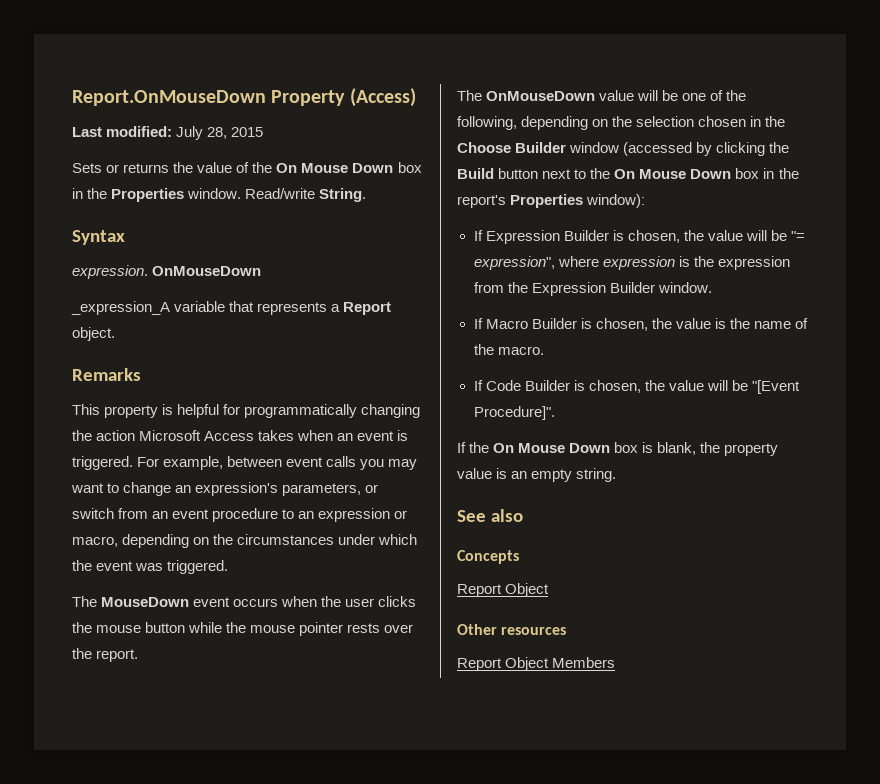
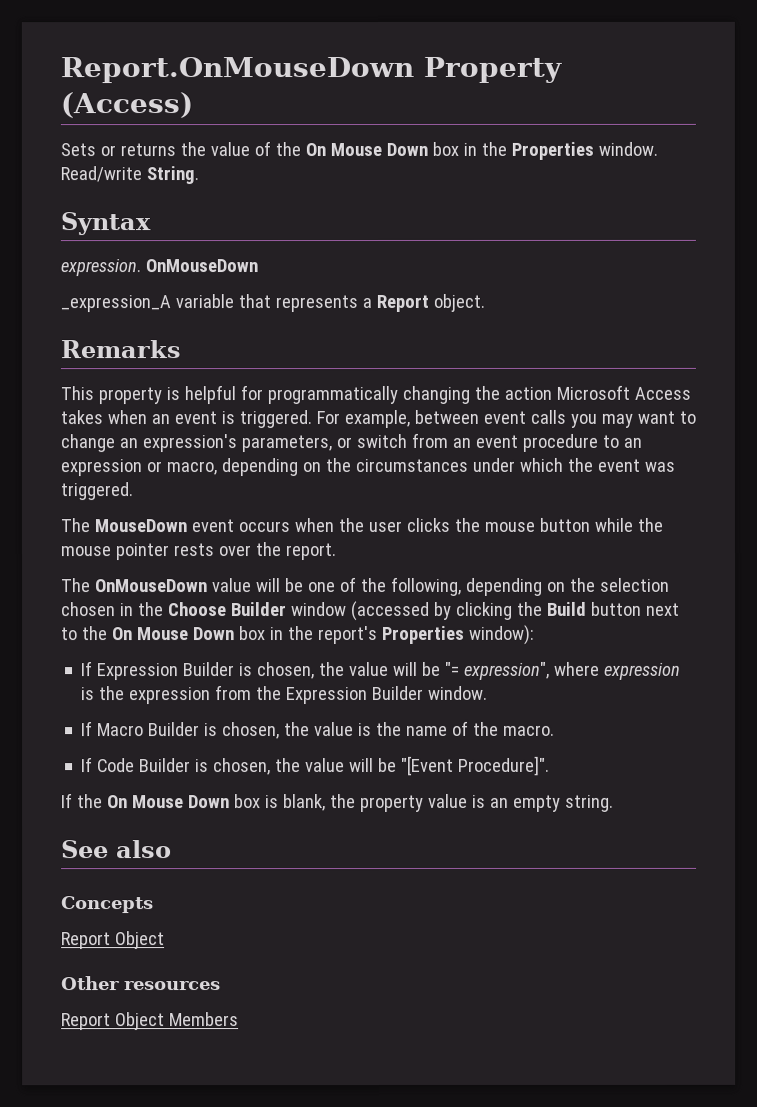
[72,126,264,140] // Last modified: July 28, 2015 -> (193, 105) none

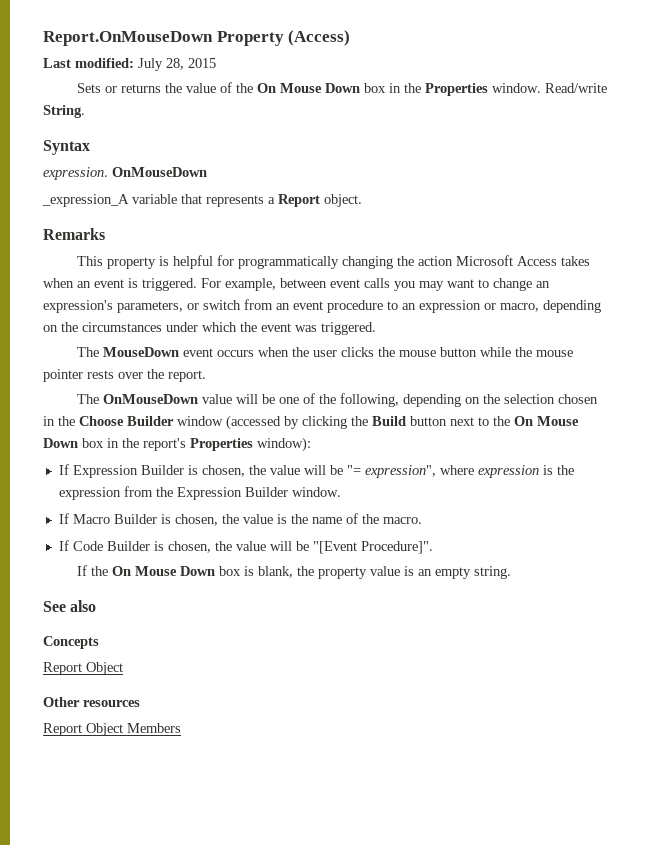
(193, 105) none -> [43,58,216,71] // Last modified: July 28, 2015

